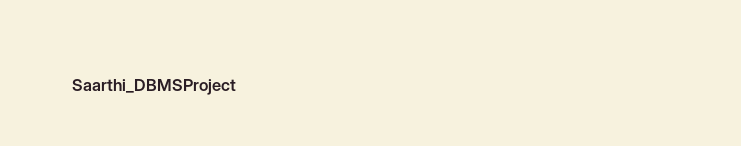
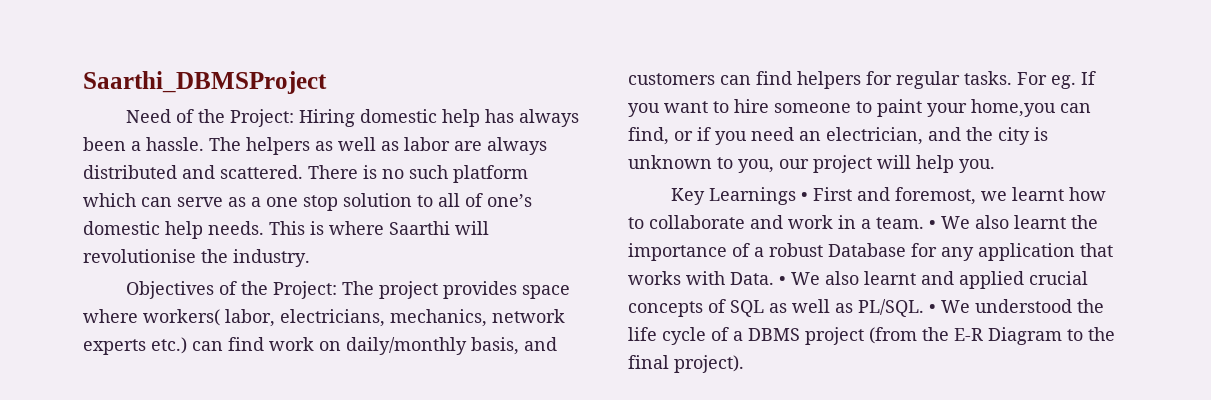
(236, 87) none -> [125,109,579,127] [83,137,547,155] [83,165,528,183] [83,193,532,211] [83,221,489,239] [83,249,310,267] [125,281,570,299] [83,309,565,327] [83,337,557,355] [628,71,1096,89] [628,99,1091,117] [628,127,1048,145] [628,155,995,173] [670,187,1106,205] [628,215,1098,229] [628,243,1113,261] [628,271,1088,289] [628,299,1104,317] [628,327,1115,345] [628,355,744,373] // Need of the Project: Hiring domestic help has always been a hassle. The helpers as well as labor are always distributed and scattered. There is no such platform which can serve as a one stop solution to all of one’s domestic help needs. This is where Saarthi will revolutionise the industry. // Objectives of the Project: The project provides space where workers( labor, electricians, mechanics, network experts etc.) can find work on daily/monthly basis, and customers can find helpers for regular tasks. For eg. If you want to hire someone to paint your home,you can find, or if you need an electrician, and the city is unknown to you, our project will help you. // Key Learnings • First and foremost, we learnt how to collaborate and work in a team. • We also learnt the importance of a robust Database for any application that works with Data. • We also learnt and applied crucial concepts of SQL as well as PL/SQL. • We understood the life cycle of a DBMS project (from the E-R Diagram to the final project).

